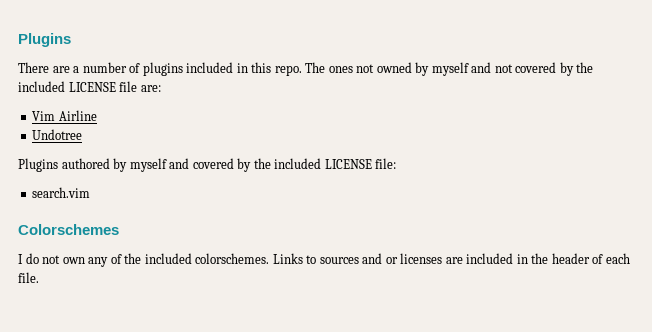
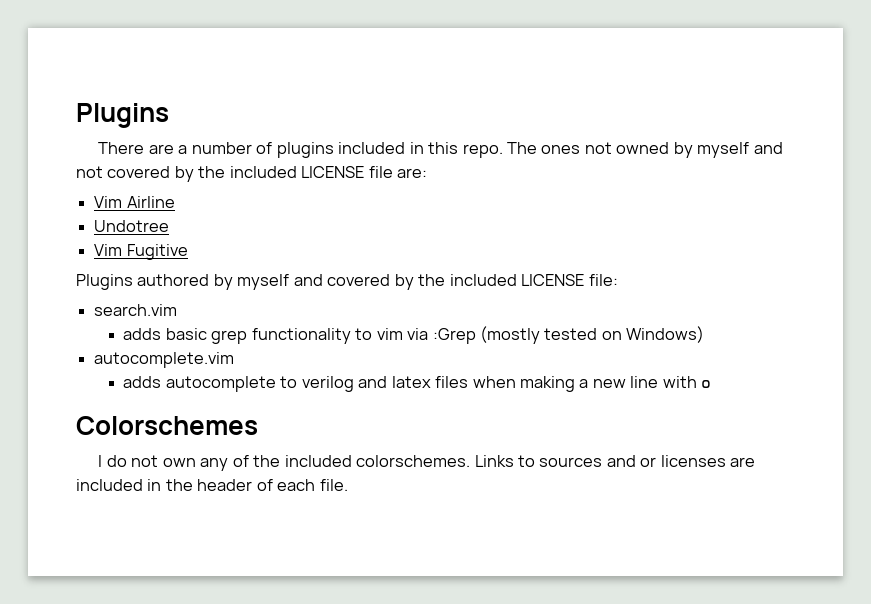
(83, 134) none -> [94,244,188,260] // Vim Fugitive
(91, 192) none -> [123,326,705,344] [94,352,235,368] [123,376,712,392] // adds basic grep functionality to vim via :Grep (mostly tested on Windows) // autocomplete.vim // adds autocomplete to verilog and latex files when making a new line with o

